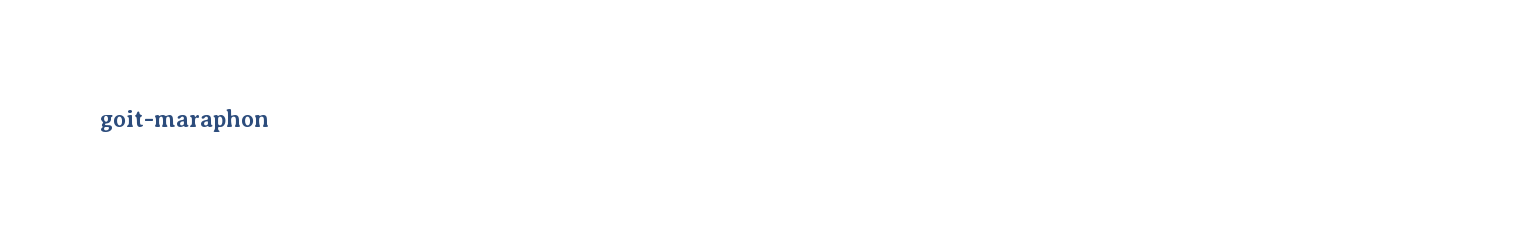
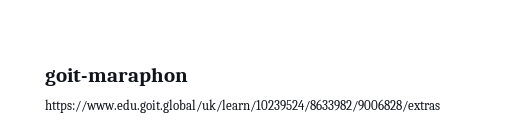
(269, 120) none -> [45,99,440,113] // https://www.edu.goit.global/uk/learn/10239524/8633982/9006828/extras

